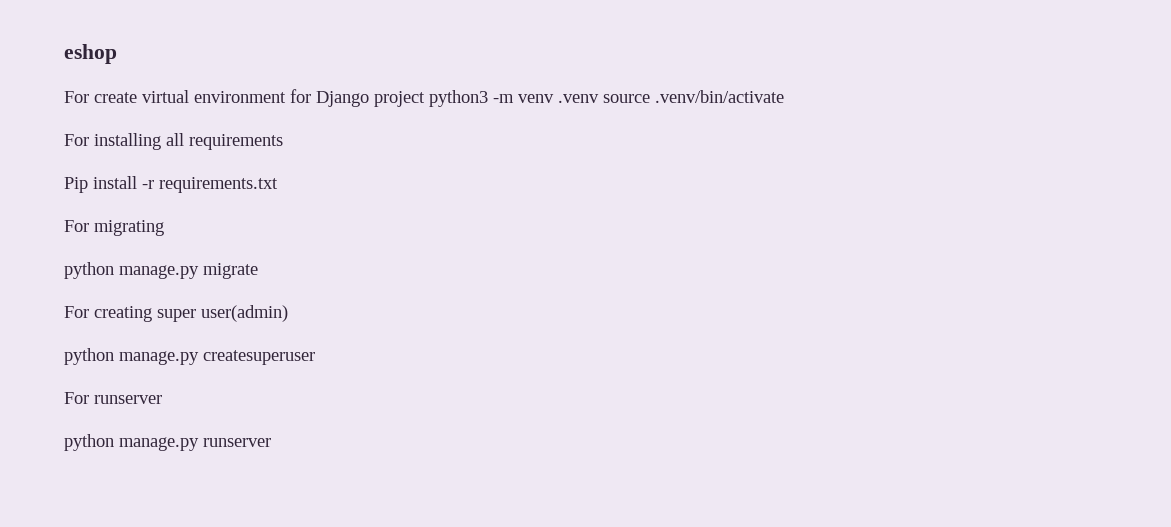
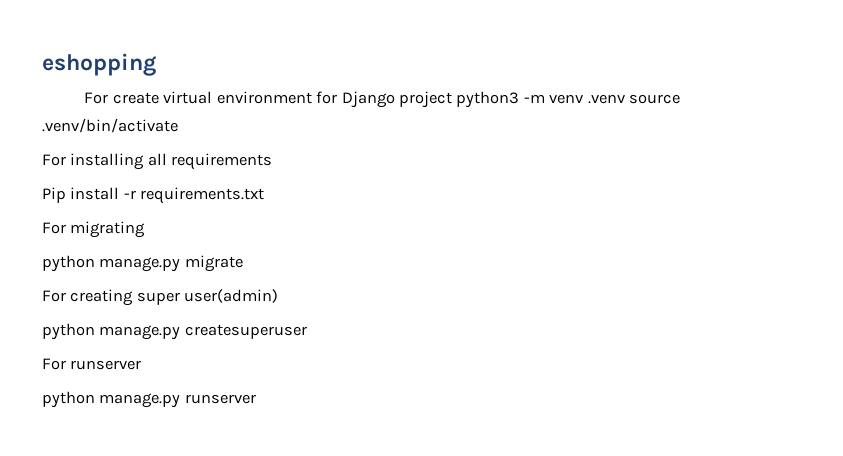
[64,44,117,64] eshop -> [42,53,156,76] eshopping

